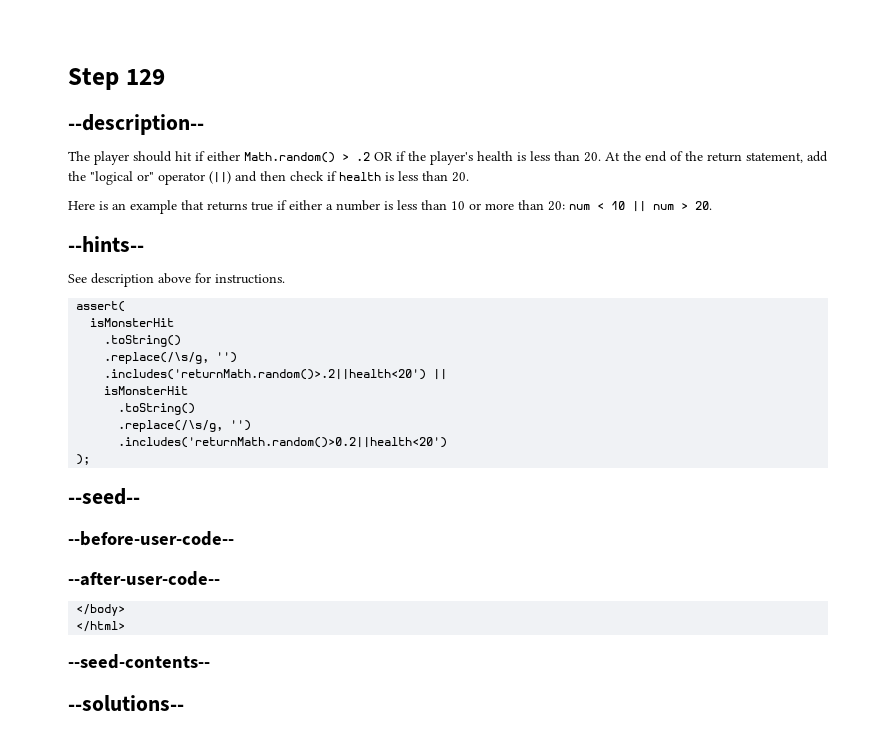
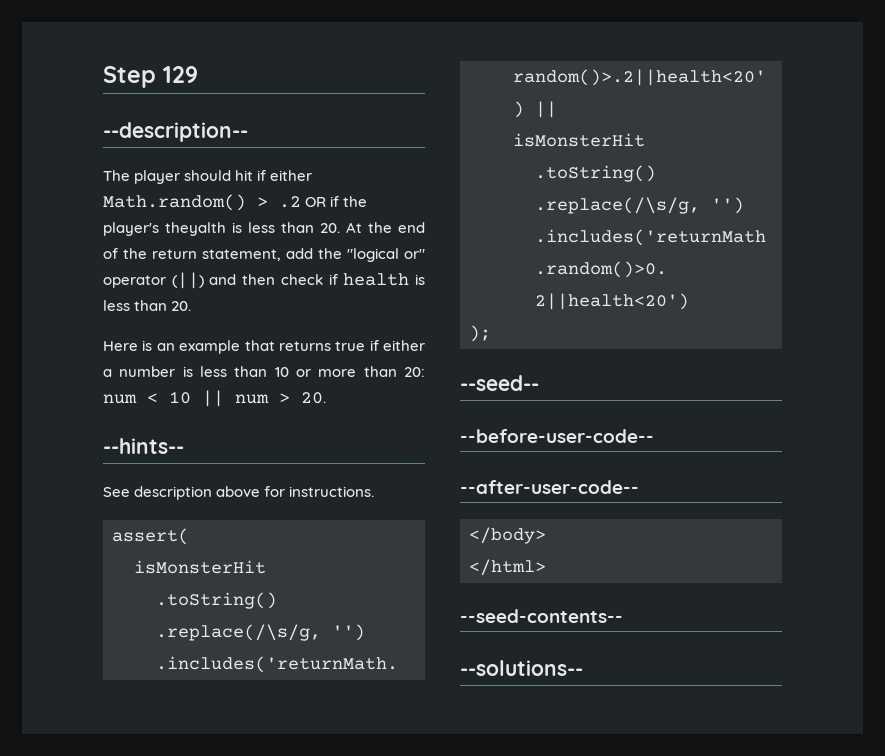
[477,151,513,161] health -> [165,222,226,236] theyalth

